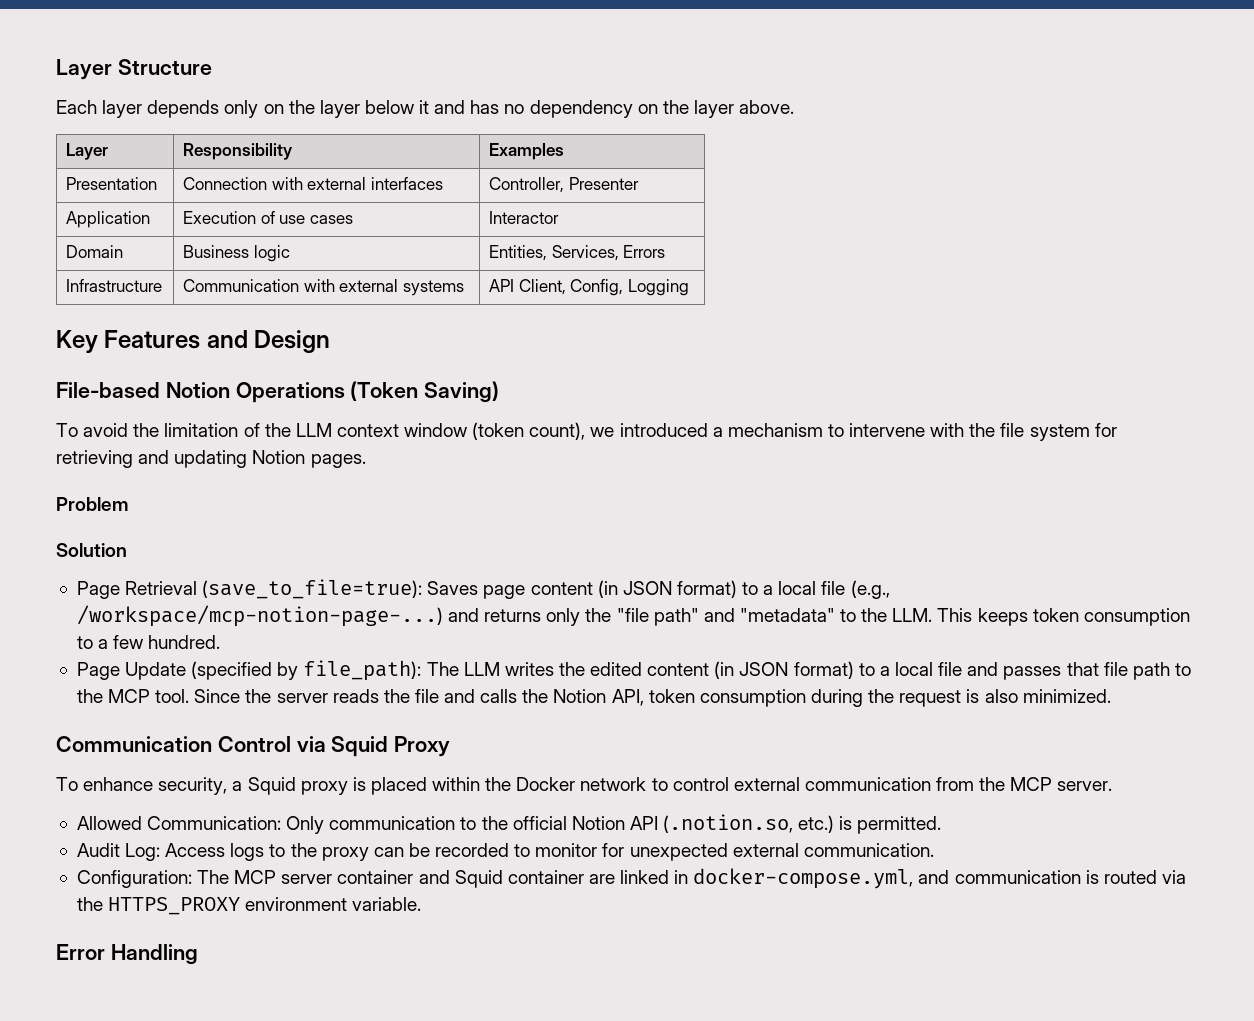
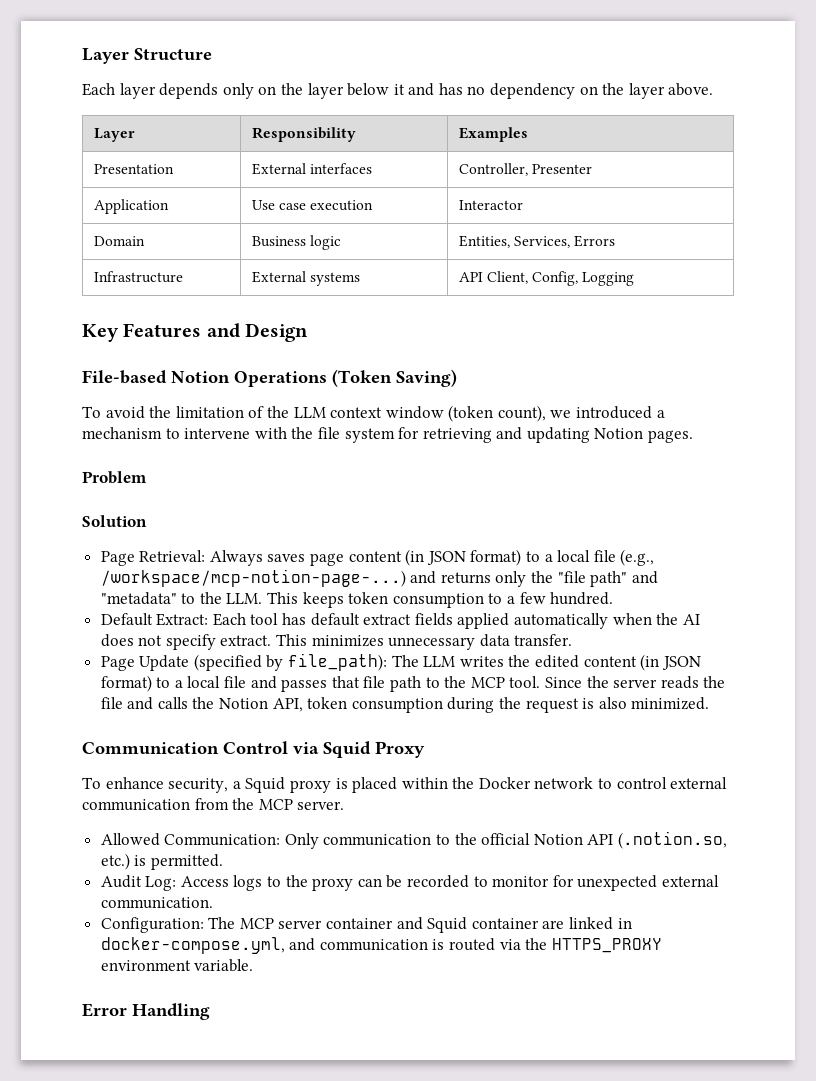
[183,177,367,190] Connection with external -> [251,163,306,175] External
[183,211,353,224] Execution of use cases -> [251,200,373,211] Use case execution
[183,279,399,292] Communication with external -> [251,271,306,283] External
[125,579,479,599] Retrieval (save_to_file=true): Saves -> [139,550,306,566] Retrieval: Always saves
(221, 642) none -> [100,613,700,629] [100,634,573,650] // Default Extract: Each tool has default extract fields applied automatically when the AI does not specify extract. This minimizes unnecessary data transfer.

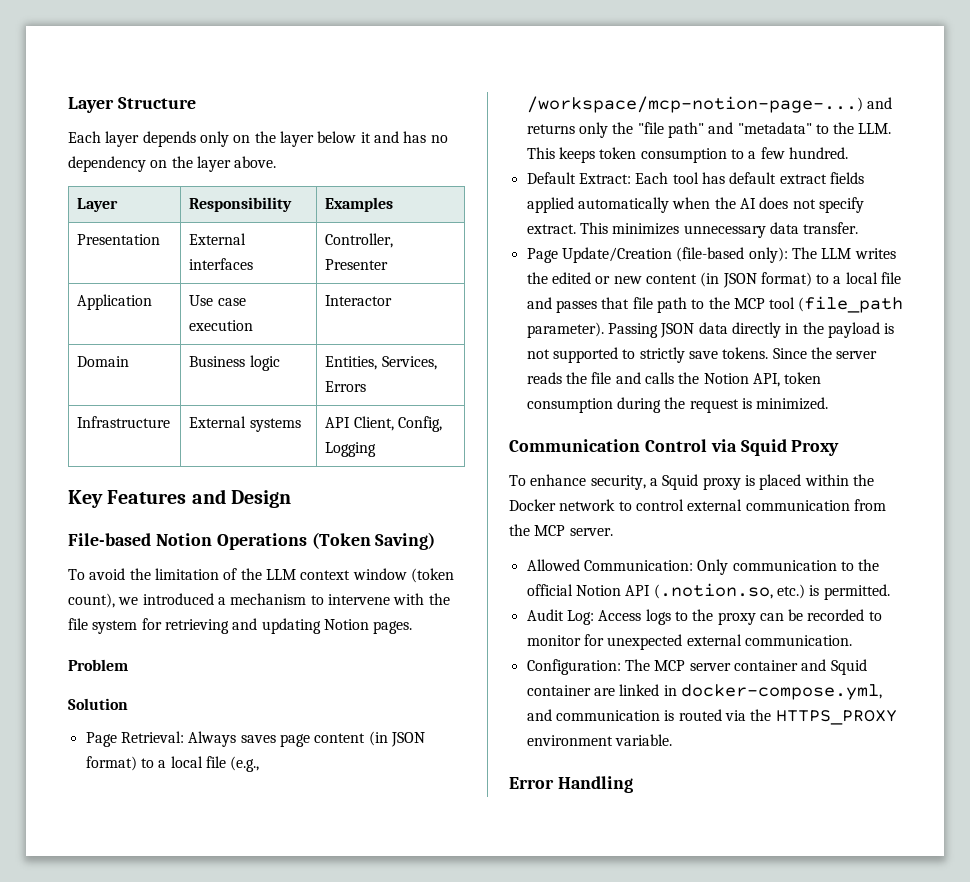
[139,653,388,671] Update (specified by file_path): -> [561,247,788,263] Update/Creation (file-based only):
(580, 661) none -> [595,276,642,284] or new
[509,676,541,688] tool. -> [769,296,904,313] [526,322,895,338] [526,347,769,363] tool (file_path parameter). Passing JSON data directly in the payload is not supported to strictly save tokens.
[598,697,627,709] also -> (752, 403) none

